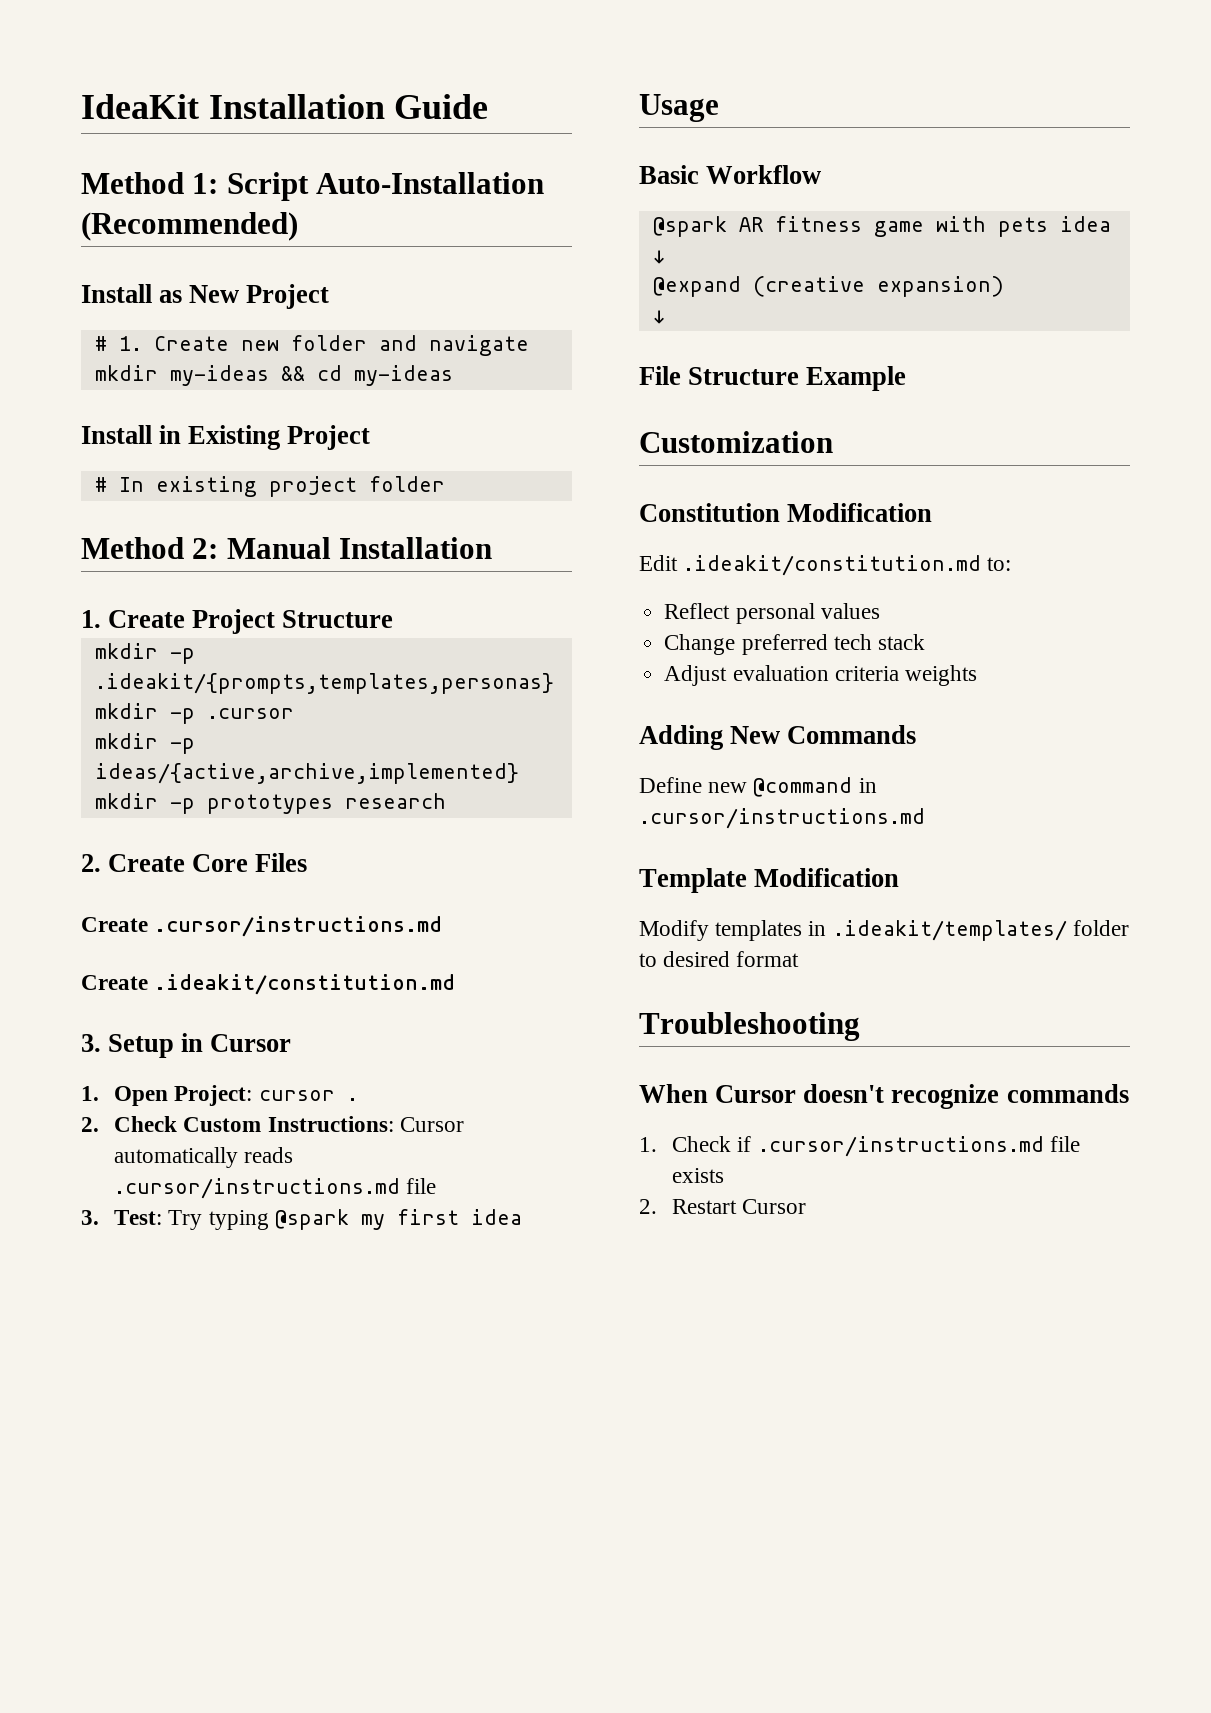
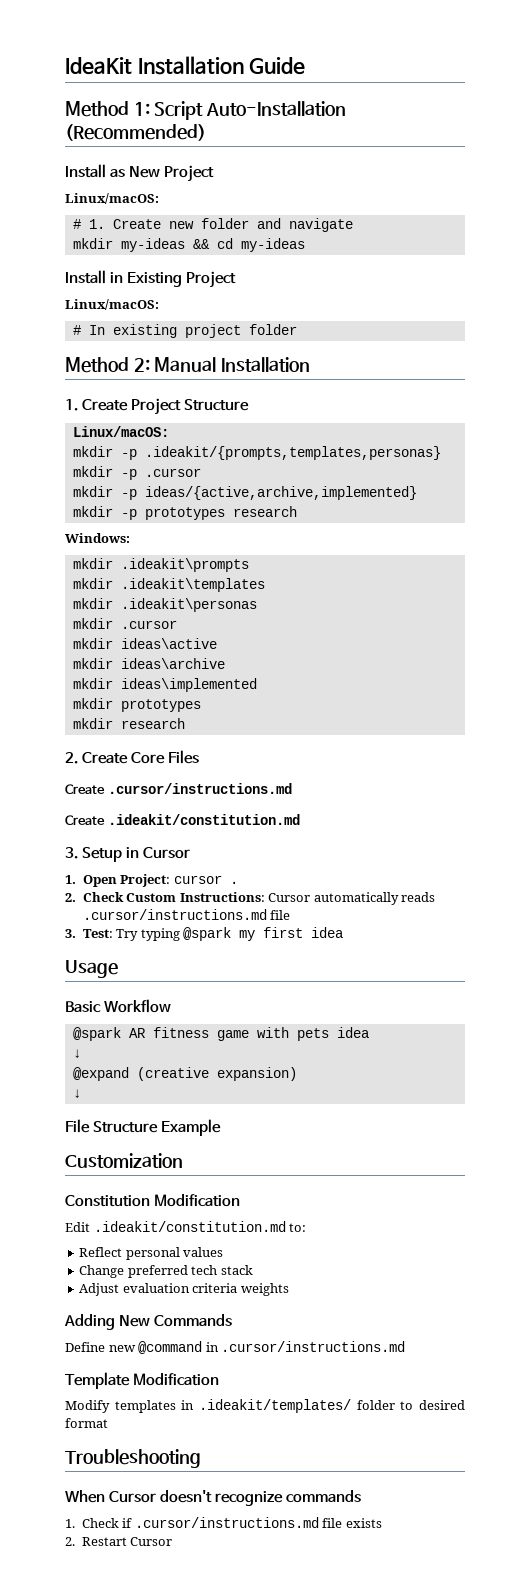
(330, 296) none -> [65,193,159,204] // Linux/macOS:
(371, 437) none -> [65,299,159,310] // Linux/macOS:
(394, 619) none -> [72,426,169,437] // Linux/macOS:
(446, 801) none -> [65,533,130,543] [72,558,249,572] [72,578,265,592] [72,598,257,612] [72,618,177,629] [72,638,217,649] [72,658,225,669] [72,678,257,692] [72,698,201,712] [72,718,185,729] // Windows: // mkdir .ideakit\prompts // mkdir .ideakit\templates // mkdir .ideakit\personas // mkdir .cursor // mkdir ideas\active // mkdir ideas\archive // mkdir ideas\implemented // mkdir prototypes // mkdir research

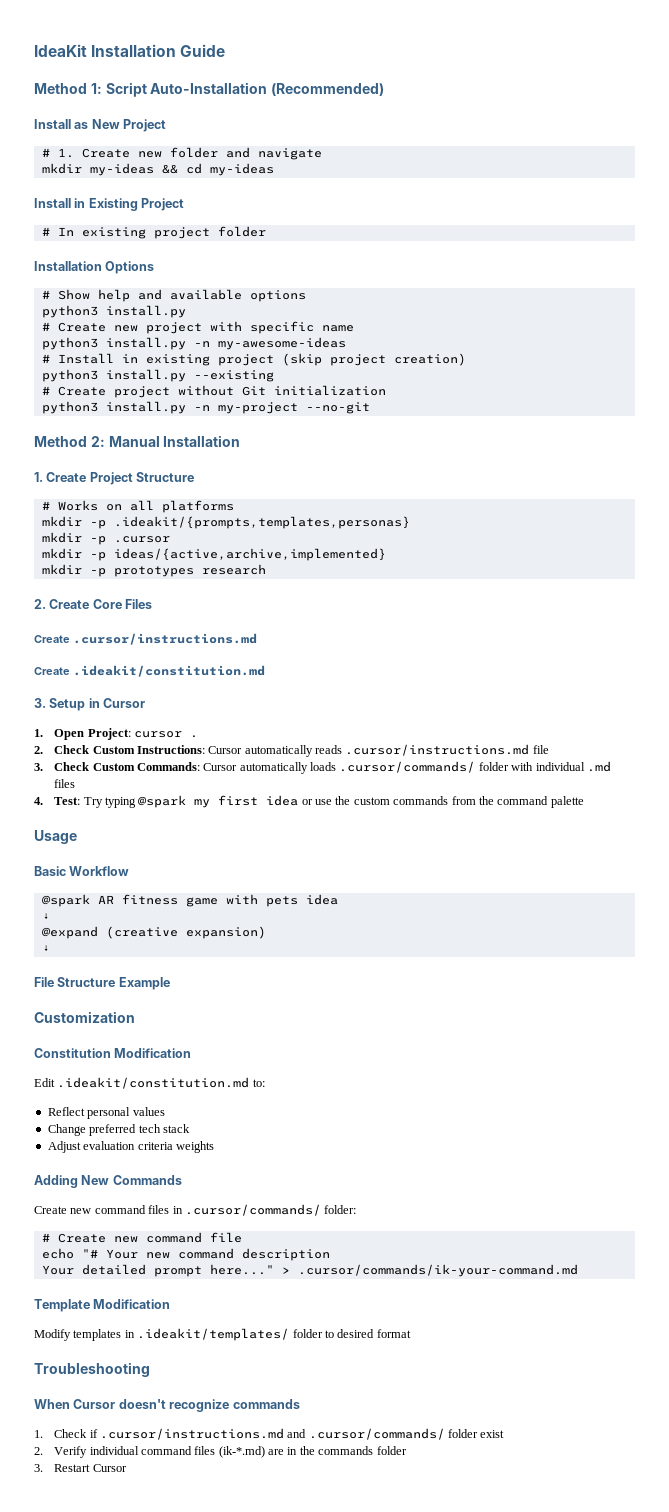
[65,193,159,204] // Linux/macOS: -> (167, 125) none
[65,299,159,310] // Linux/macOS: -> (185, 204) none
(297, 329) none -> [34,261,155,274] [41,289,306,302] [41,305,186,318] [41,321,354,334] [41,337,346,350] [41,353,466,366] [41,369,274,382] [41,385,386,398] [41,401,370,414] // Installation Options // # Show help and available options // python3 install.py // # Create new project with specific name // python3 install.py -n my-awesome-ideas // # Install in existing project (skip project creation) // python3 install.py --existing // # Create project without Git initialization // python3 install.py -n my-project --no-git
[72,426,169,437] Linux/macOS: -> [41,500,234,513] # Works on all platforms
[65,533,130,543] [72,558,249,572] [72,578,265,592] [72,598,257,612] [72,618,177,629] [72,638,217,649] [72,658,225,669] [72,678,257,692] [72,698,201,712] [72,718,185,729] // Windows: // mkdir .ideakit\prompts // mkdir .ideakit\templates // mkdir .ideakit\personas // mkdir .cursor // mkdir ideas\active // mkdir ideas\archive // mkdir ideas\implemented // mkdir prototypes // mkdir research -> (266, 569) none
(76, 933) none -> [54,761,611,774] [54,779,76,788] [34,797,43,805] Check Custom Commands: Cursor automatically loads .cursor/commands/ folder with individual .md files // 4.
(344, 932) none -> [301,796,584,808] or use the custom commands from the command palette
[65,1341,406,1354] Define new @command in .cursor/instructions.md -> [34,1204,357,1216] [41,1232,242,1243] [41,1248,330,1261] [41,1264,578,1277] Create new command files in .cursor/commands/ folder: // # Create new command file // echo "# Your new command description // Your detailed prompt here..." > .cursor/commands/ik-your-command.md
[322,1518,382,1528] [65,1537,75,1546] file exists // 2. -> [287,1428,505,1440] [34,1446,407,1458] [34,1464,43,1472] and .cursor/commands/ folder exist // 2. Verify individual command files (ik-*.md) are in the commands folder // 3.

